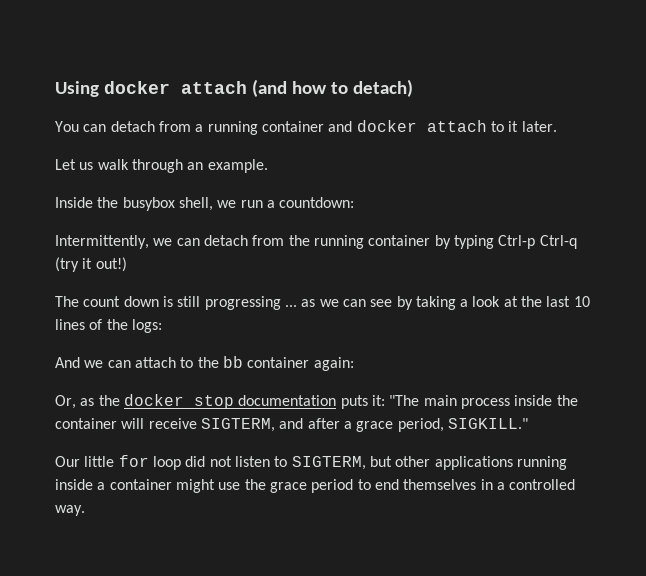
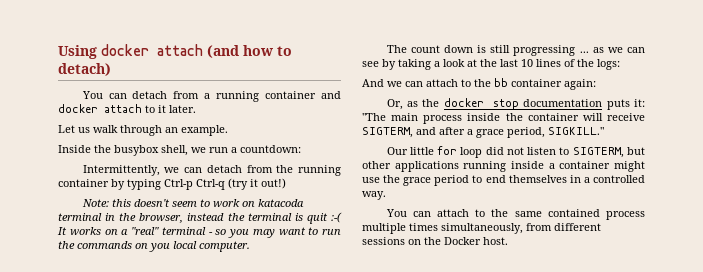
(127, 264) none -> [81,199,304,207] [58,212,342,224] [57,227,341,238] [58,241,250,252] // Note: this doesn't seem to work on katacoda terminal in the browser, instead the terminal is quit :-( It works on a "real" terminal - so you may want to run the commands on you local computer.
(85, 510) none -> [385,209,645,220] [362,223,601,234] [362,237,508,245] // You can attach to the same contained process multiple times simultaneously, from different sessions on the Docker host.

